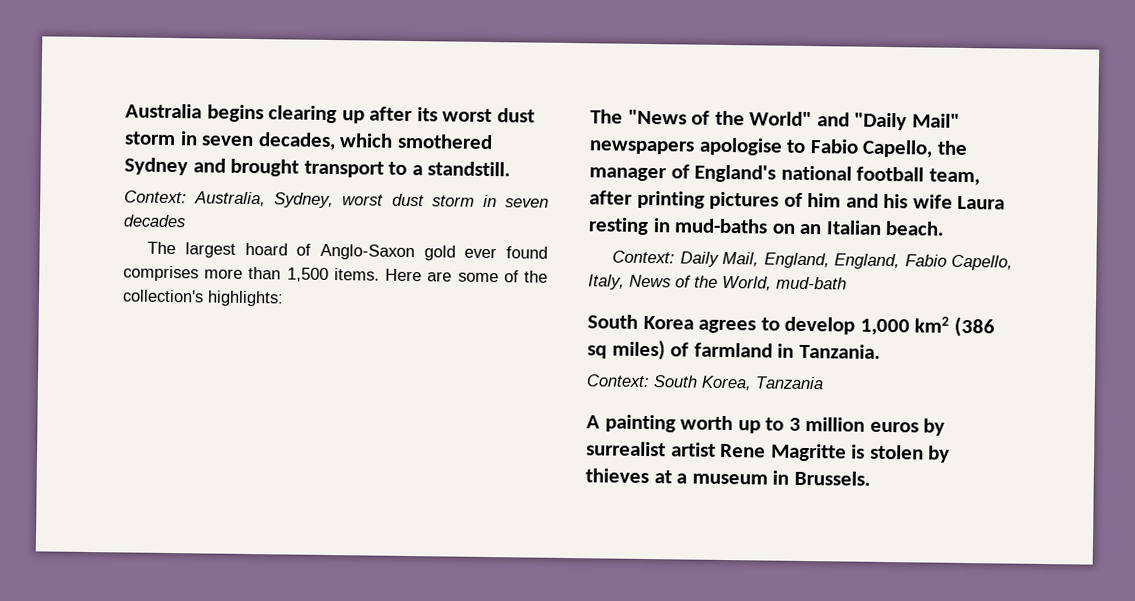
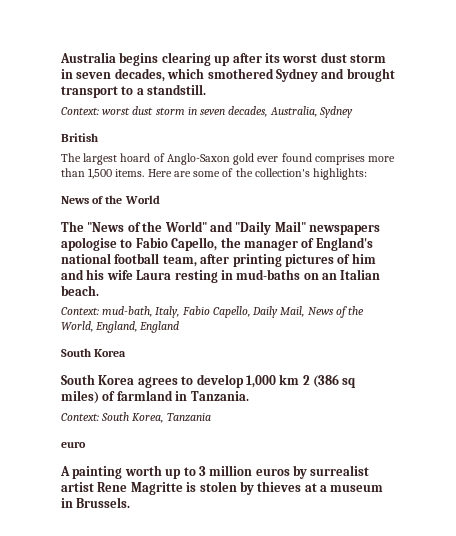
[194,191,550,209] [123,214,186,228] Australia, Sydney, worst dust storm in seven decades -> [102,106,353,118] [61,133,98,142] worst dust storm in seven decades, Australia, Sydney // British
(284, 298) none -> [61,195,160,204] // News of the World
[679,251,1014,271] [588,274,847,291] Daily Mail, England, England, Fabio Capello, Italy, News of the World, mud-bath -> [102,306,365,318] [61,321,180,333] [61,348,127,357] mud-bath, Italy, Fabio Capello, Daily Mail, News of the World, England, England // South Korea
[914,316,950,333] km2 -> [279,374,310,385] km 2
(824, 383) none -> [61,441,86,448] // euro

